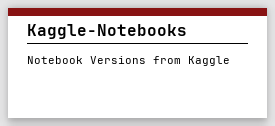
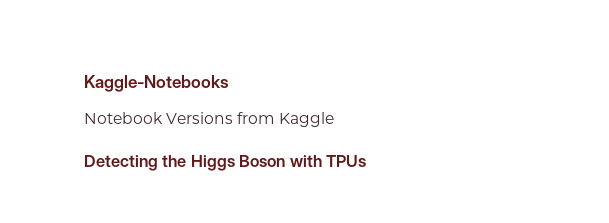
(230, 61) none -> [84,155,367,171] // Detecting the Higgs Boson with TPUs

